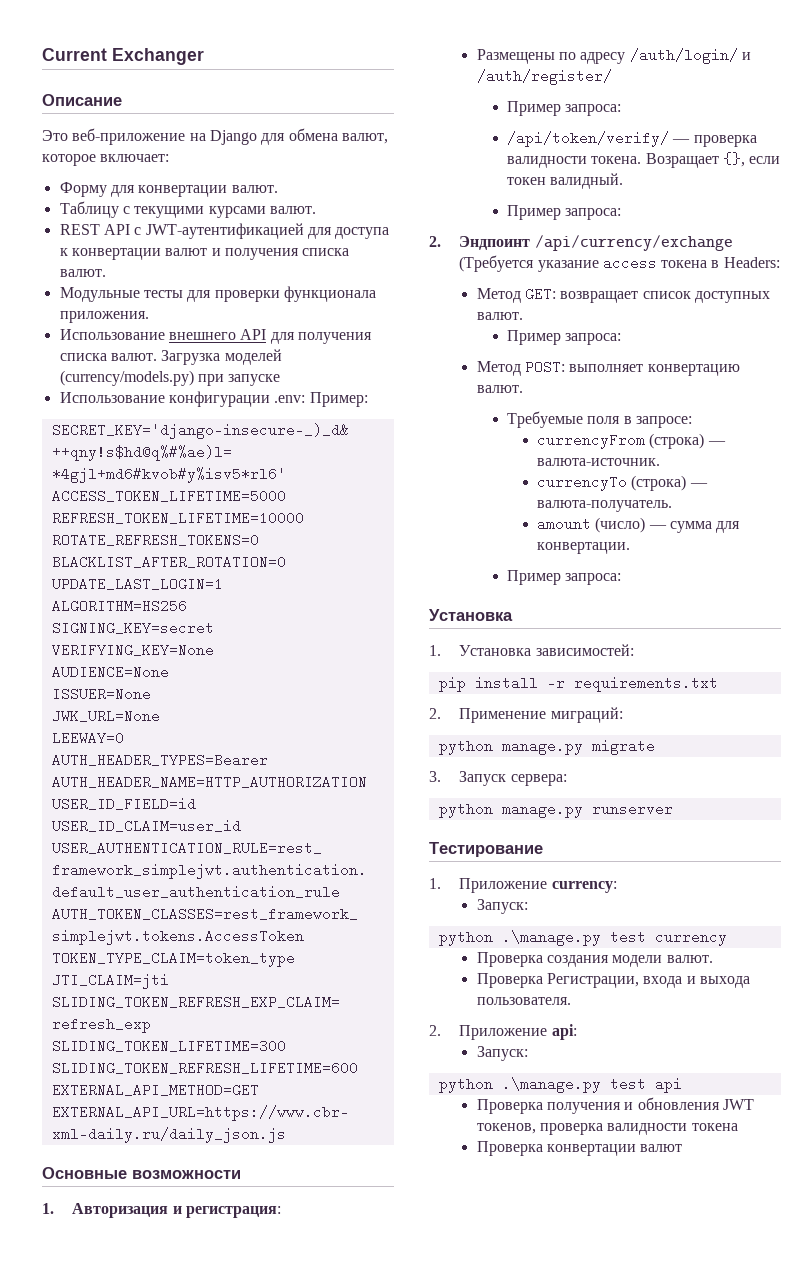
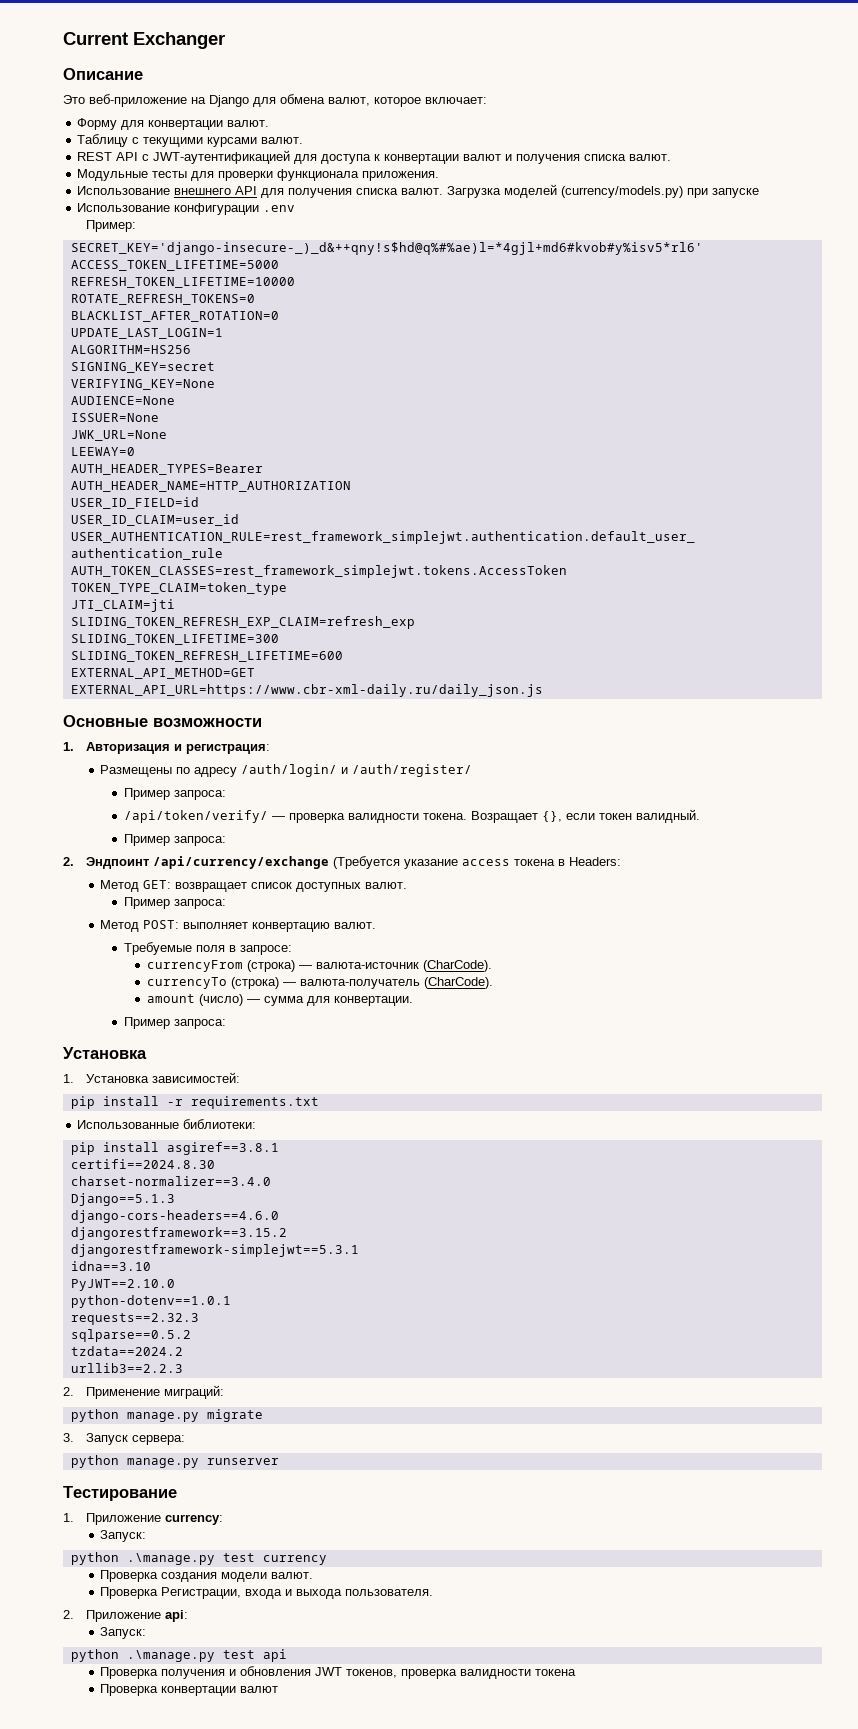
[274,395,306,403] .env: -> [263,205,296,212] .env //
[537,458,661,466] валюта-источник. -> [315,960,492,972] валюта-источник (CharCode).
[537,500,673,512] валюта-получатель. -> [299,977,493,989] валюта-получатель (CharCode).
(718, 684) none -> [77,1119,257,1129] [70,1142,279,1155] [70,1159,215,1169] [70,1176,271,1186] [70,1193,175,1206] [70,1210,279,1223] [70,1227,287,1240] [70,1244,359,1257] [70,1261,151,1271] [70,1279,175,1291] [70,1295,231,1308] [70,1313,199,1325] [70,1329,191,1342] [70,1346,183,1356] [70,1363,183,1373] // Использованные библиотеки: // pip install asgiref==3.8.1 // certifi==2024.8.30 // charset-normalizer==3.4.0 // Django==5.1.3 // django-cors-headers==4.6.0 // djangorestframework==3.15.2 // djangorestframework-simplejwt==5.3.1 // idna==3.10 // PyJWT==2.10.0 // python-dotenv==1.0.1 // requests==2.32.3 // sqlparse==0.5.2 // tzdata==2024.2 // urllib3==2.2.3

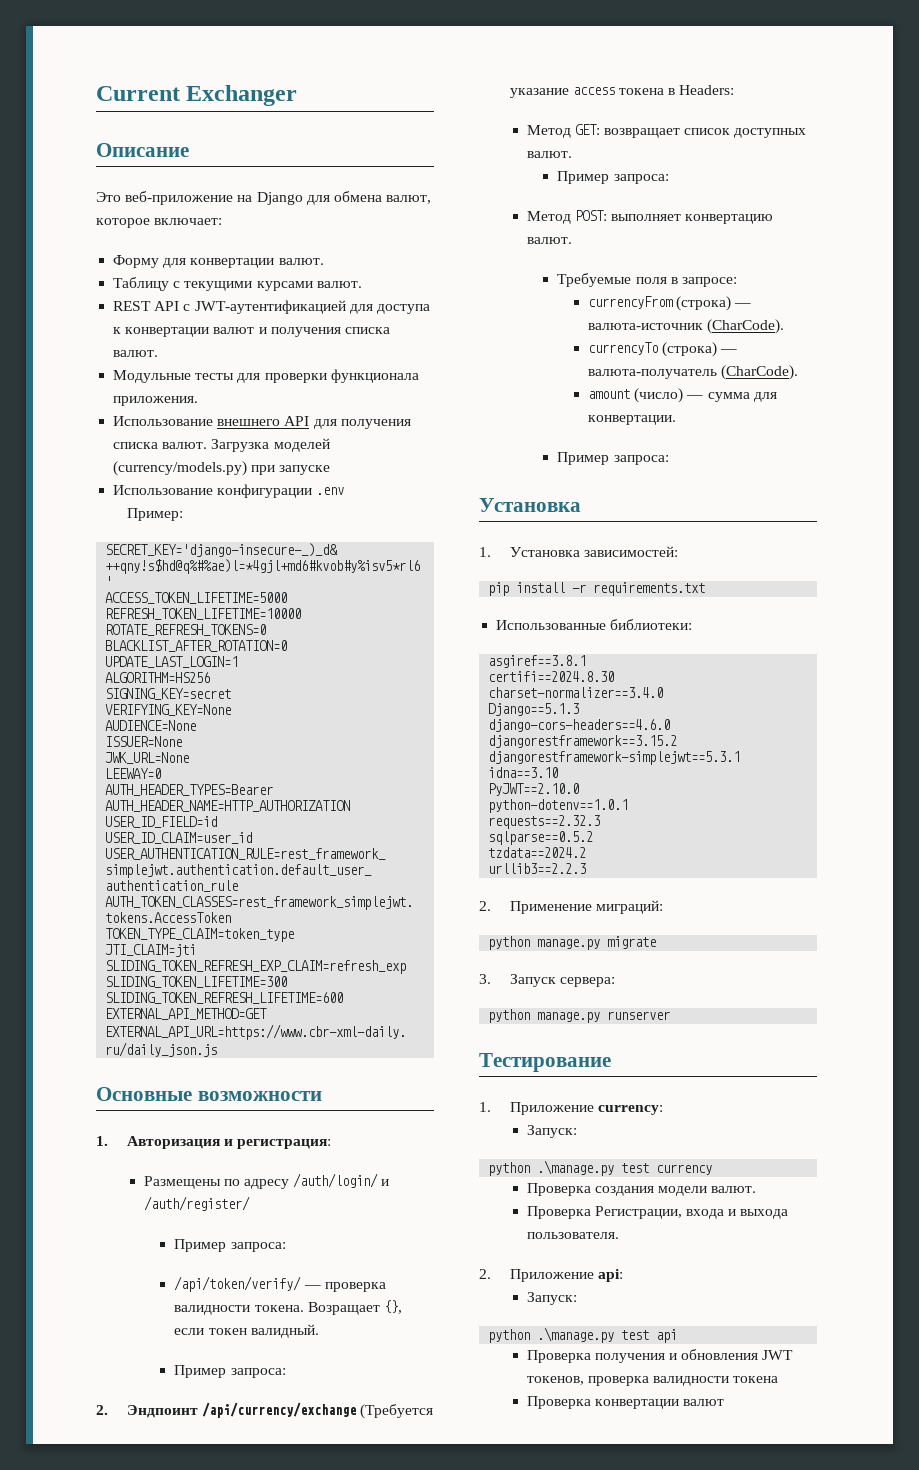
[70,1142,159,1155] pip install -> (693, 624) none

